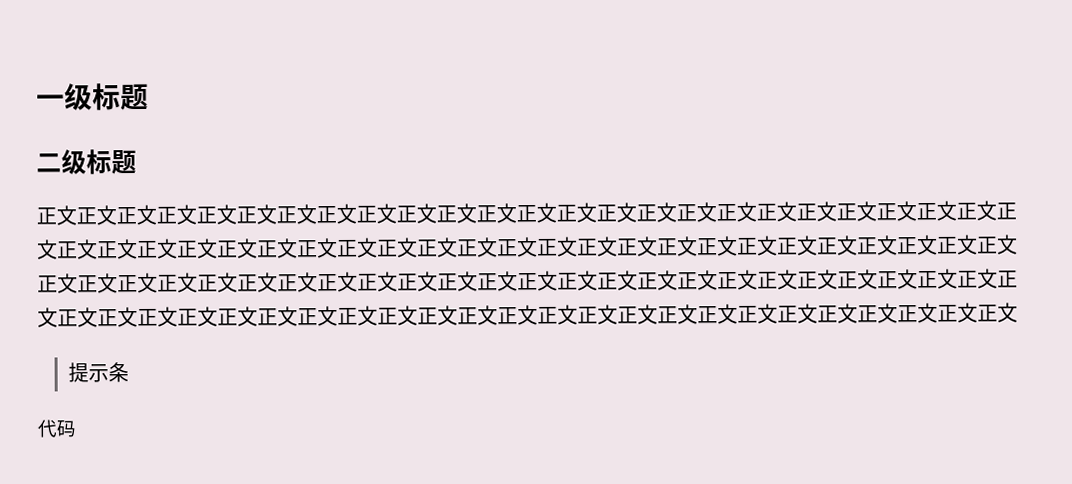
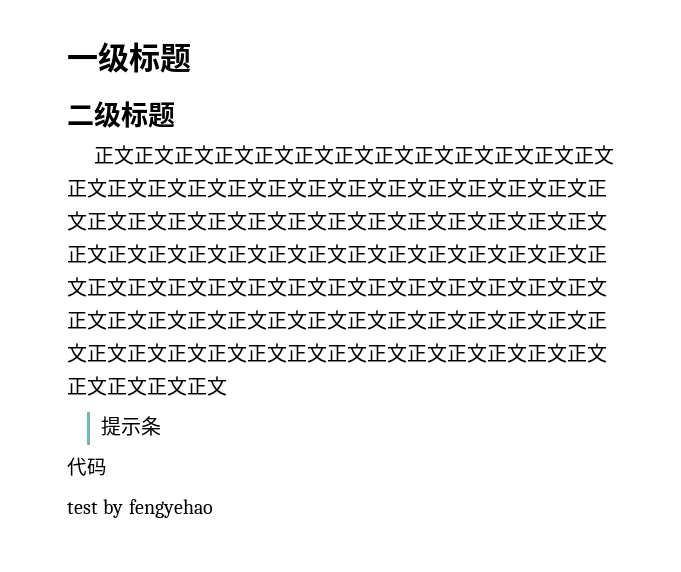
(76, 429) none -> [67,499,213,518] // test by fengyehao

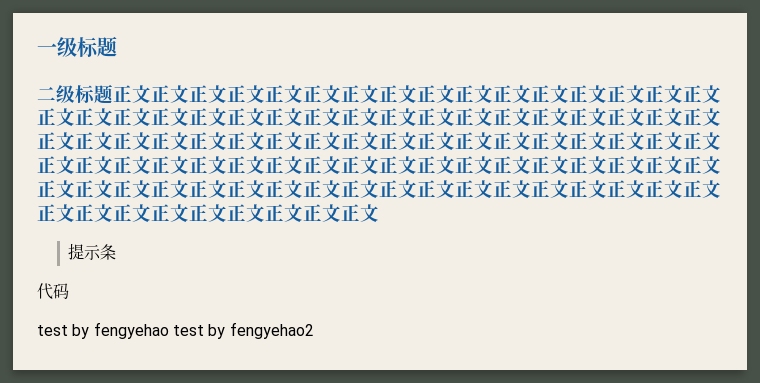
[93,145,134,165] // 正文 -> (113, 94) none
(213, 508) none -> [172,322,314,339] test by fengyehao2

